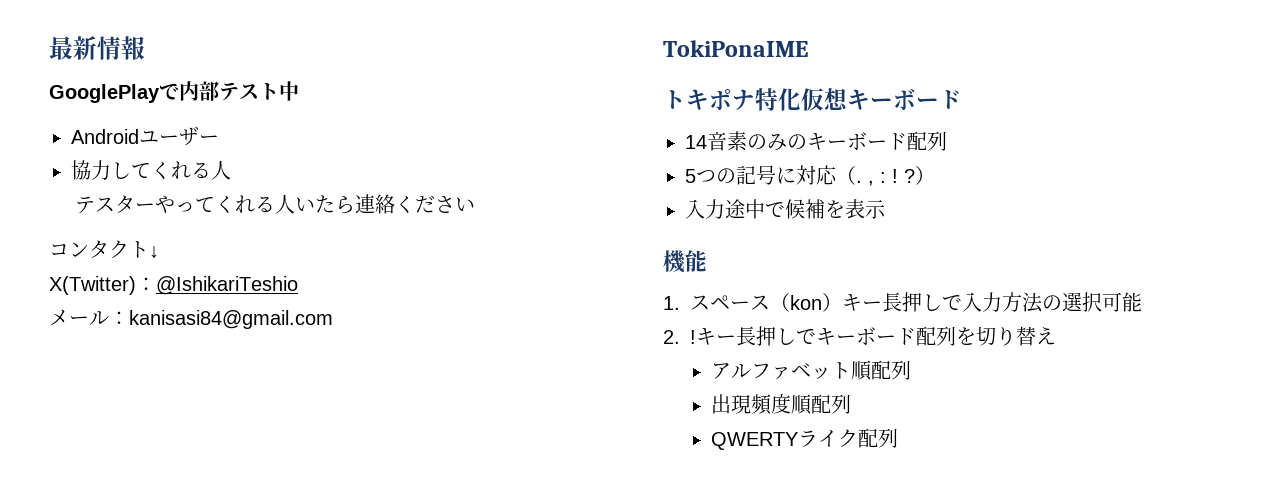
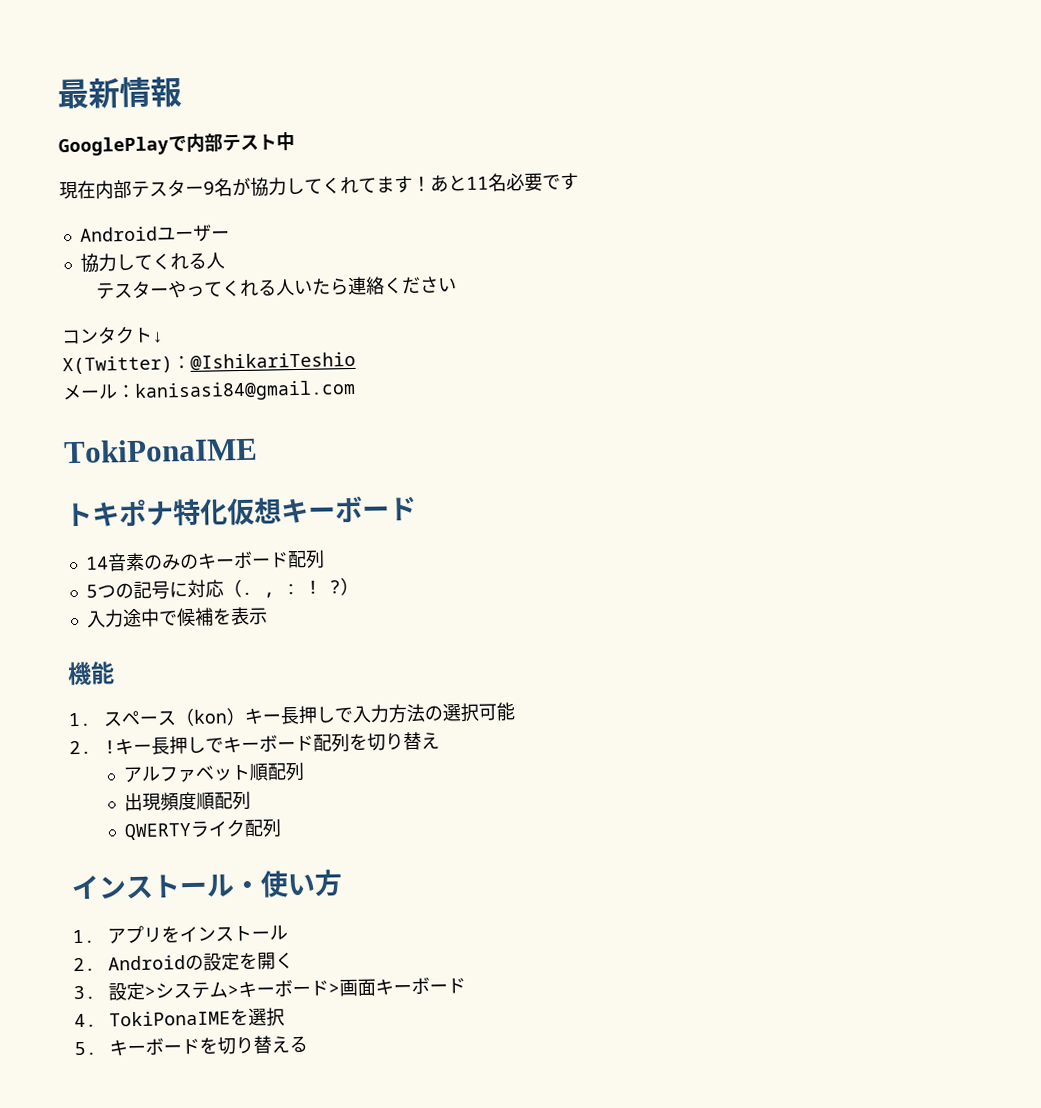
(299, 91) none -> [59,172,579,200] // 現在内部テスター9名が協力してくれてます！あと11名必要です
(898, 438) none -> [71,869,343,900] [72,925,288,944] [73,952,294,972] [73,976,466,1001] [74,1007,285,1028] [74,1035,308,1056] // インストール・使い方 // 1.アプリをインストール // 2. Androidの設定を開く // 3.設定>システム>キーボード>画面キーボード // 4. TokiPonaIMEを選択 // 5.キーボードを切り替える

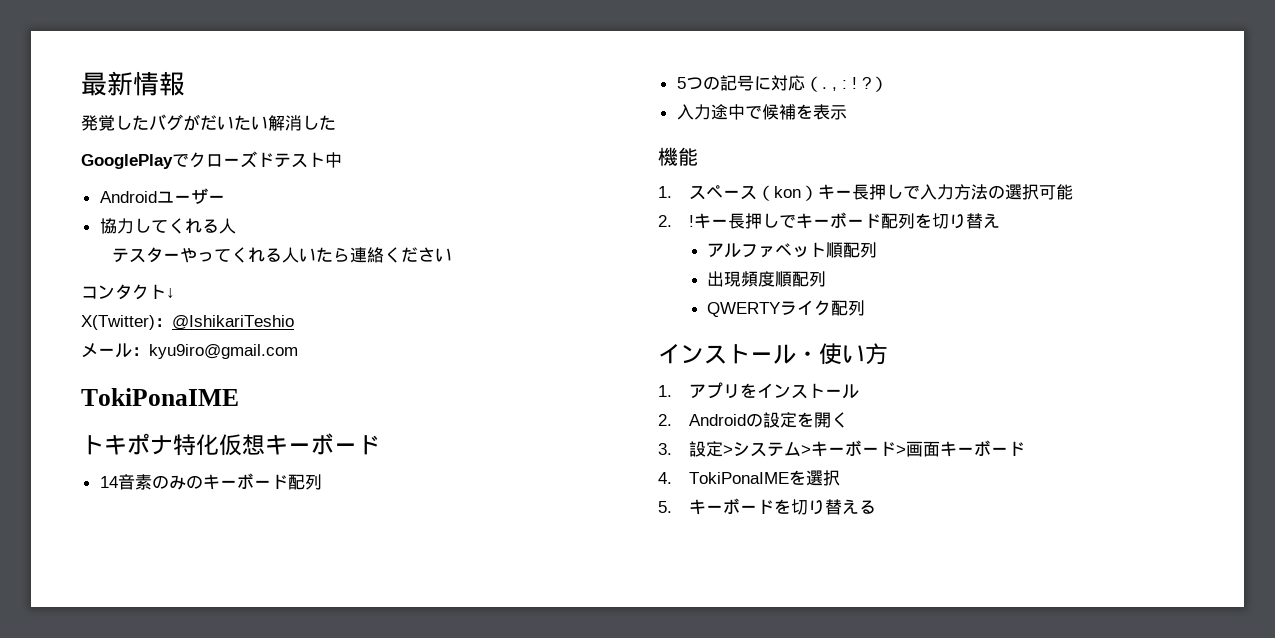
(182, 92) none -> [81,114,336,131] // 発覚したバグがだいたい解消した
[186,133,223,153] 内部 -> [189,151,274,168] クローズド
[59,172,579,200] // 現在内部テスター9名が協力してくれてます！あと11名必要です -> (342, 160) none
[134,379,356,402] kanisasi84@gmail.com -> [149,344,298,359] kyu9iro@gmail.com

